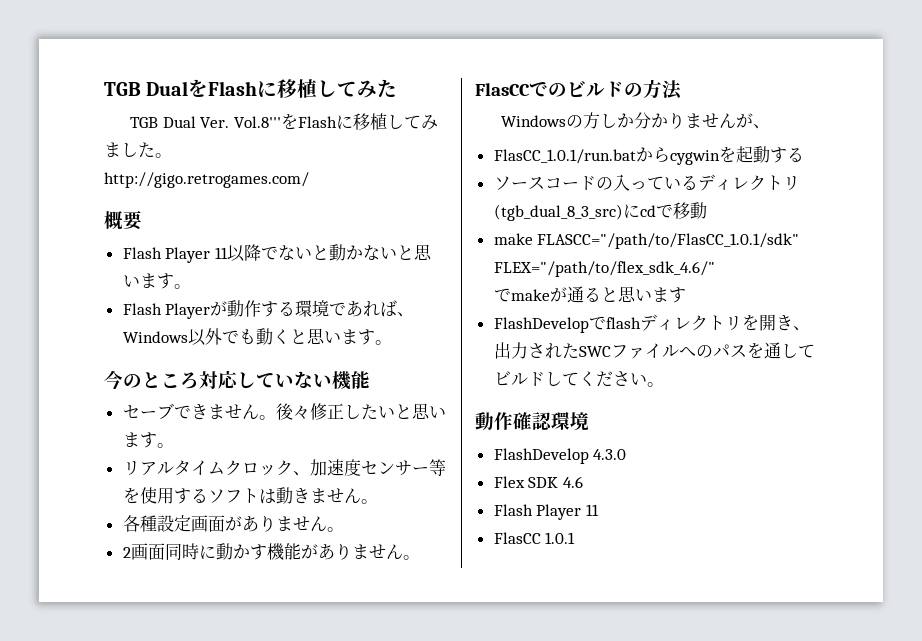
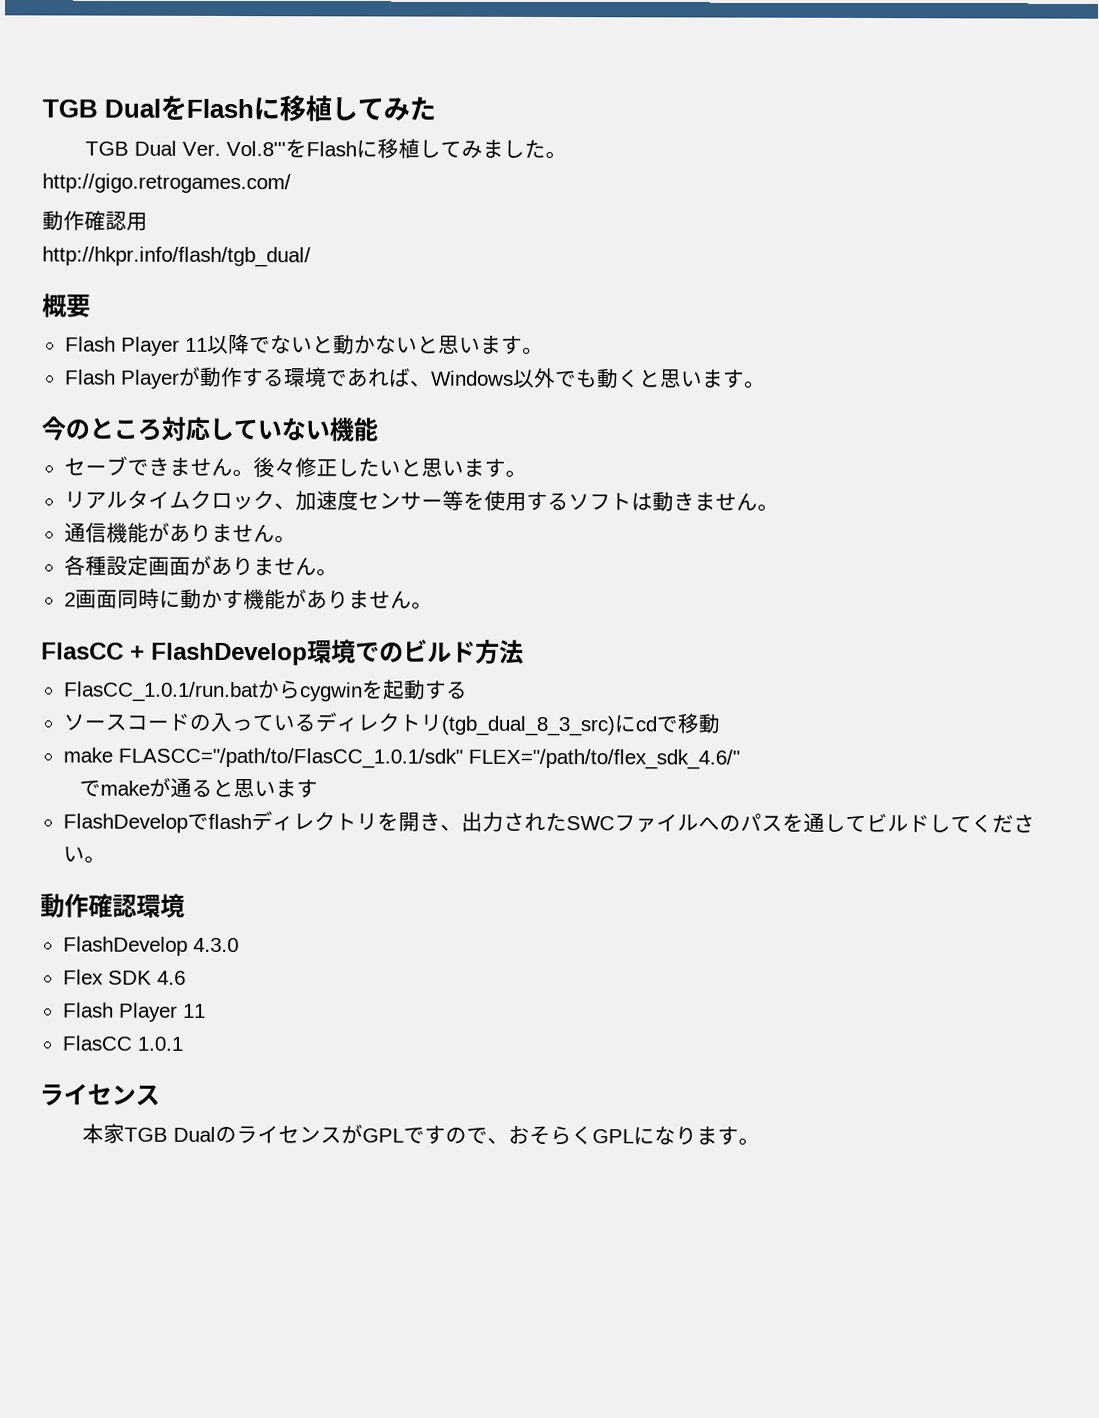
(309, 180) none -> [42,210,148,231] [42,246,311,268] // 動作確認用 // http://hkpr.info/flash/tgb_dual/
(378, 501) none -> [63,522,296,544] // 通信機能がありません。
(530, 89) none -> [130,639,356,666] + FlashDevelop環境
[624,83,643,97] の -> (476, 652) none
[501,112,771,129] // Windowsの方しか分かりませんが、 -> (524, 651) none
(576, 538) none -> [39,1083,160,1106] [81,1123,760,1146] // ライセンス // 本家TGB DualのライセンスがGPLですので、おそらくGPLになります。

